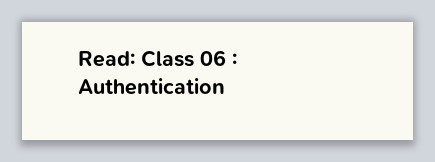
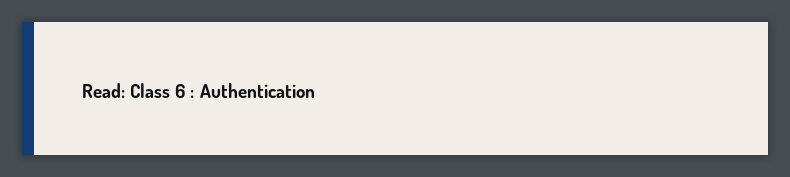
[200,50,226,66] 06 -> [175,84,186,98] 6

